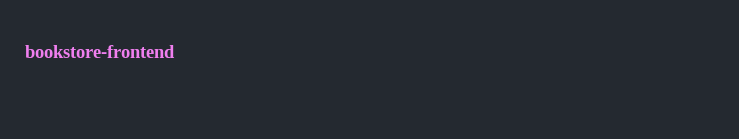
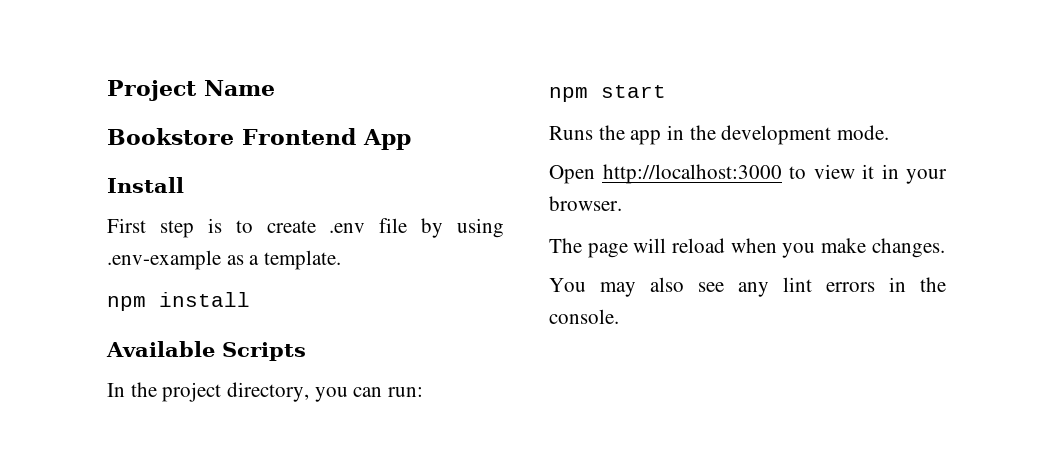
[25,45,175,58] bookstore-frontend -> [107,80,275,101] [107,128,411,150] [107,177,184,193] [107,218,504,238] [107,250,342,270] [107,292,250,311] [106,341,306,361] [107,382,424,402] [549,85,666,102] [549,125,890,145] [549,164,947,184] [549,196,622,211] [549,238,945,258] [549,277,946,297] [549,309,619,324] Project Name // Bookstore Frontend App // Install // First step is to create .env file by using .env-example as a template. // npm install // Available Scripts // In the project directory, you can run: // npm start // Runs the app in the development mode. // Open http://localhost:3000 to view it in your browser. // The page will reload when you make changes. // You may also see any lint errors in the console.

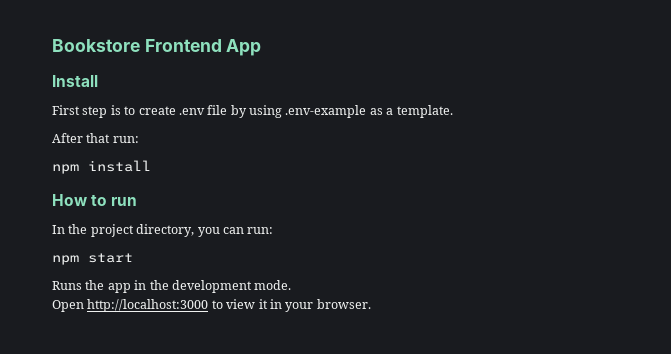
[107,80,275,101] Project Name // -> (52, 45) none
(342, 260) none -> [52,133,139,143] // After that run:
[106,341,306,361] Available Scripts -> [52,194,138,206] How to run
[549,238,945,258] [549,277,946,297] [549,309,619,324] // The page will reload when you make changes. // You may also see any lint errors in the console. -> (371, 304) none

